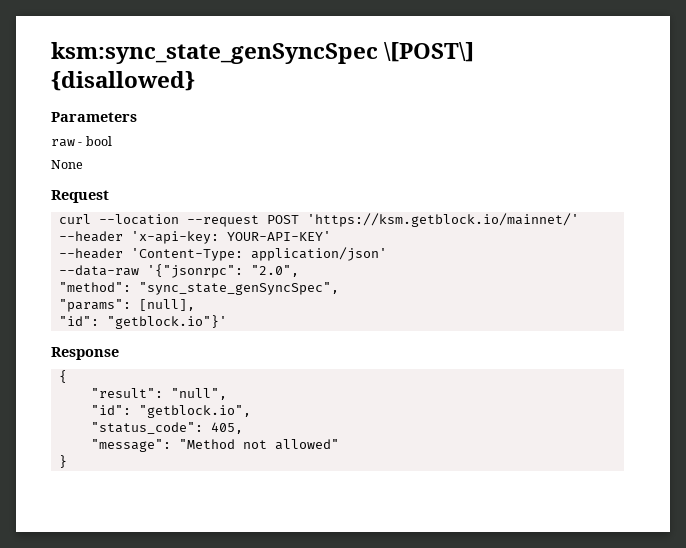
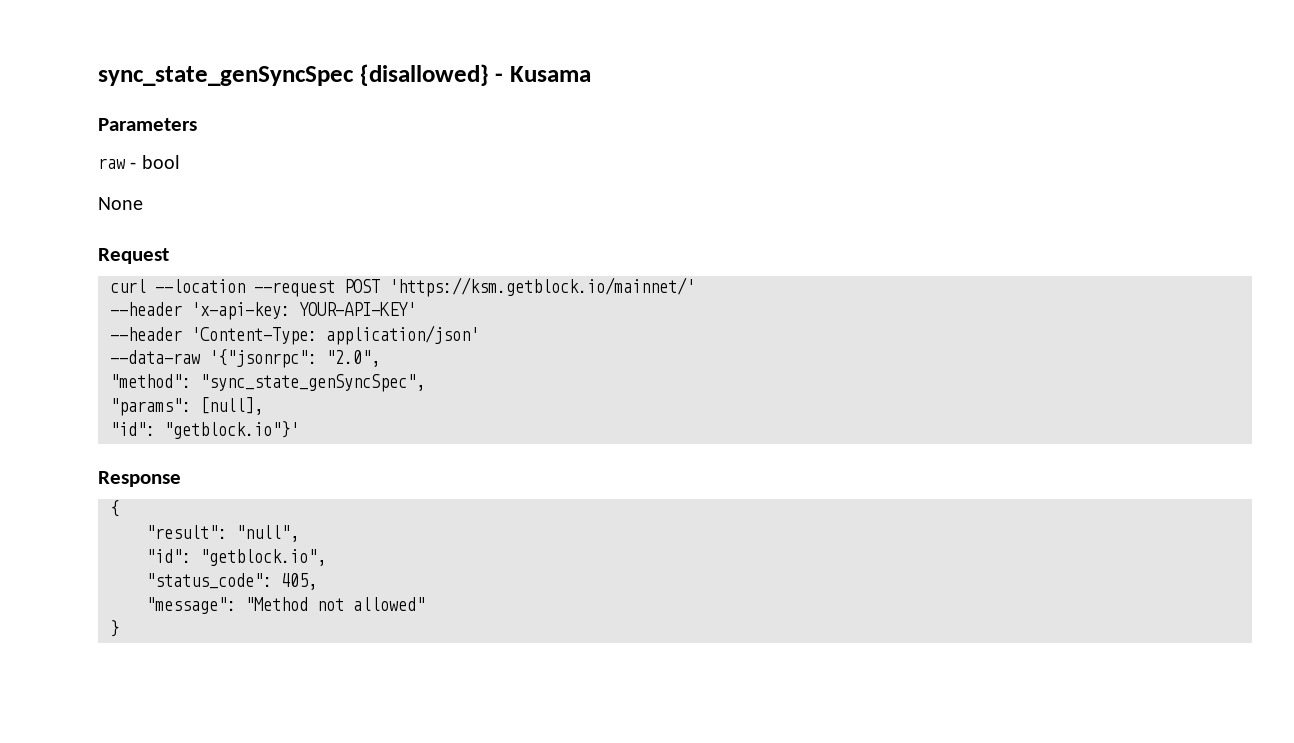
[51,42,475,64] ksm:sync_state_genSyncSpec \[POST\] -> [98,66,354,86] sync_state_genSyncSpec
(195, 81) none -> [495,66,591,82] - Kusama

